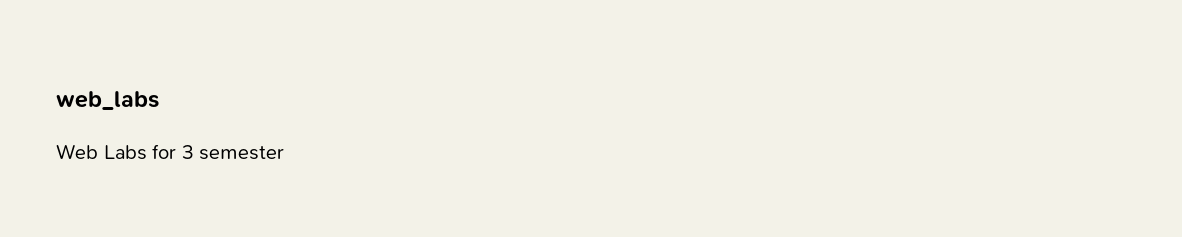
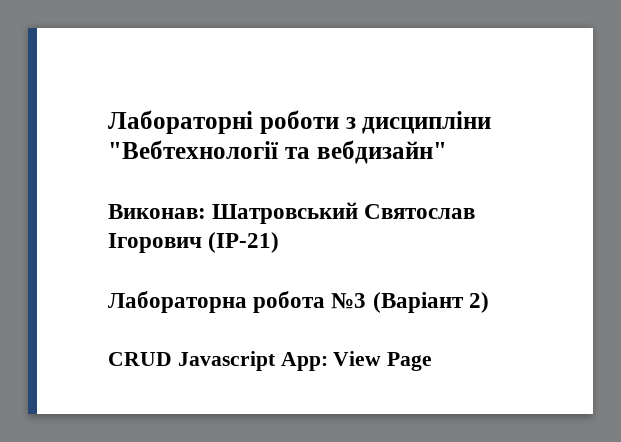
[56,91,159,110] [56,144,285,160] web_labs // Web Labs for 3 semester -> [108,110,492,134] [108,140,447,164] [108,202,476,224] [108,232,280,253] [108,291,489,313] [108,351,433,371] Лабораторні роботи з дисципліни "Вебтехнології та вебдизайн" // Виконав: Шатровський Святослав Ігорович (ІР-21) // Лабораторна робота №3 (Варіант 2) // CRUD Javascript App: View Page

